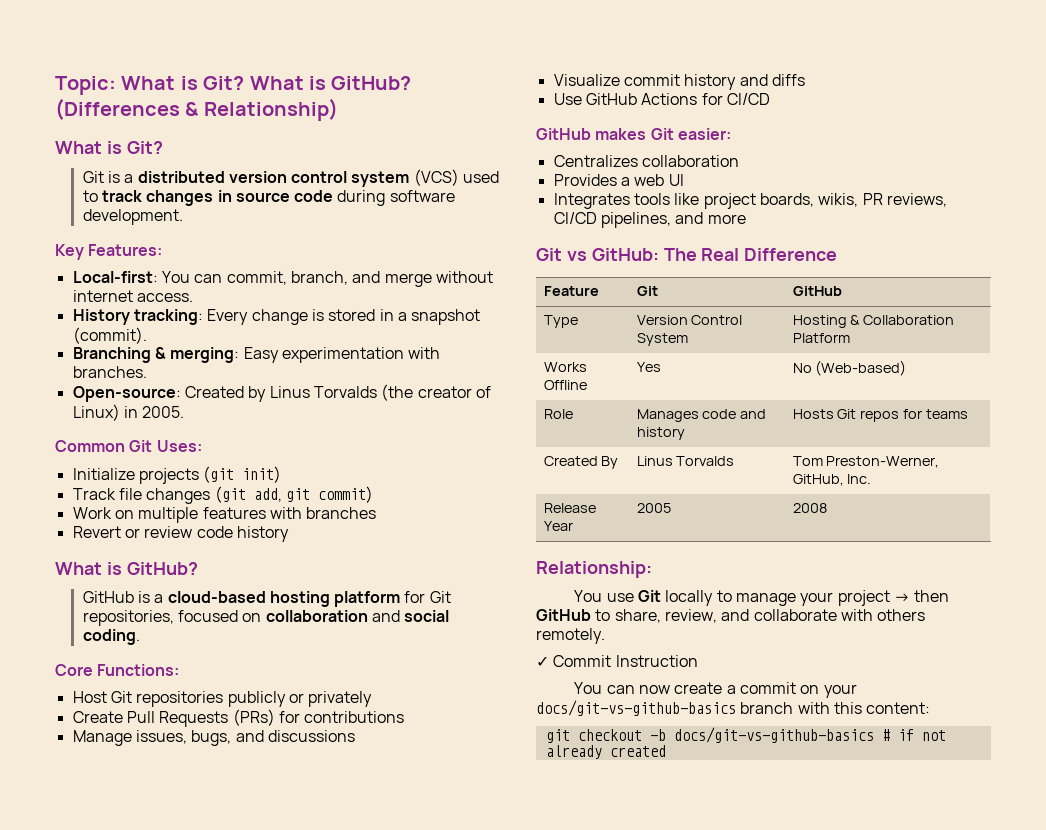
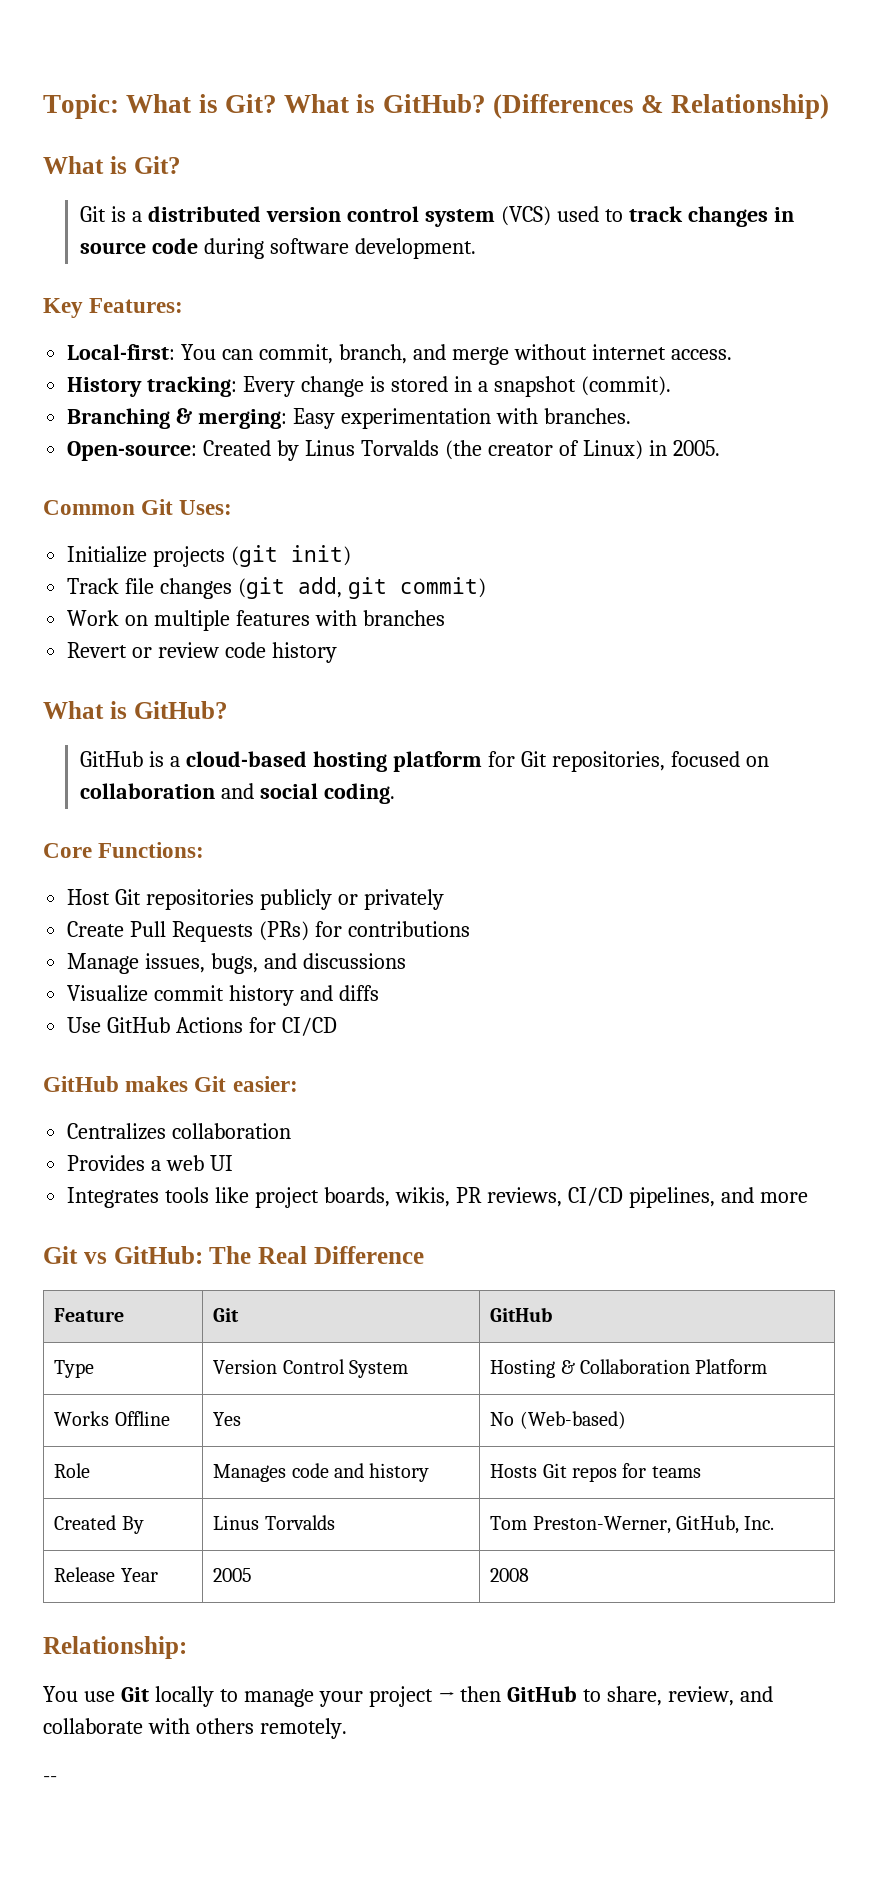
[536,655,698,667] [574,682,857,698] [536,700,931,716] [545,727,946,743] [545,745,666,759] ✓ Commit Instruction // You can now create a commit on your docs/git-vs-github-basics branch with this content: // git checkout -b docs/git-vs-github-basics # if not already created -> [43,1776,57,1783] --

